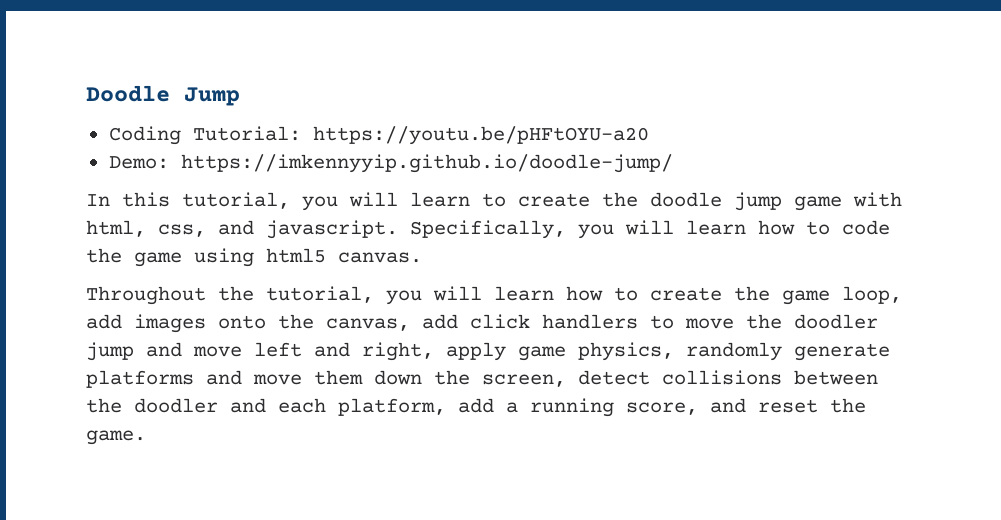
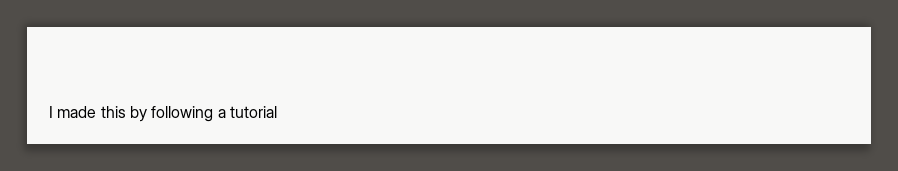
[86,85,240,106] [108,126,649,145] [108,154,673,173] [86,192,902,211] [86,220,890,239] [86,248,422,267] [86,286,902,305] [86,314,878,333] [86,342,890,361] [86,370,878,388] [86,398,866,417] [86,430,146,445] Doodle Jump // Coding Tutorial: https://youtu.be/pHFtOYU-a20 // Demo: https://imkennyyip.github.io/doodle-jump/ // In this tutorial, you will learn to create the doodle jump game with html, css, and javascript. Specifically, you will learn how to code the game using html5 canvas. // Throughout the tutorial, you will learn how to create the game loop, add images onto the canvas, add click handlers to move the doodler jump and move left and right, apply game physics, randomly generate platforms and move them down the screen, detect collisions between the doodler and each platform, add a running score, and reset the game. -> [49,106,277,122] I made this by following a tutorial

